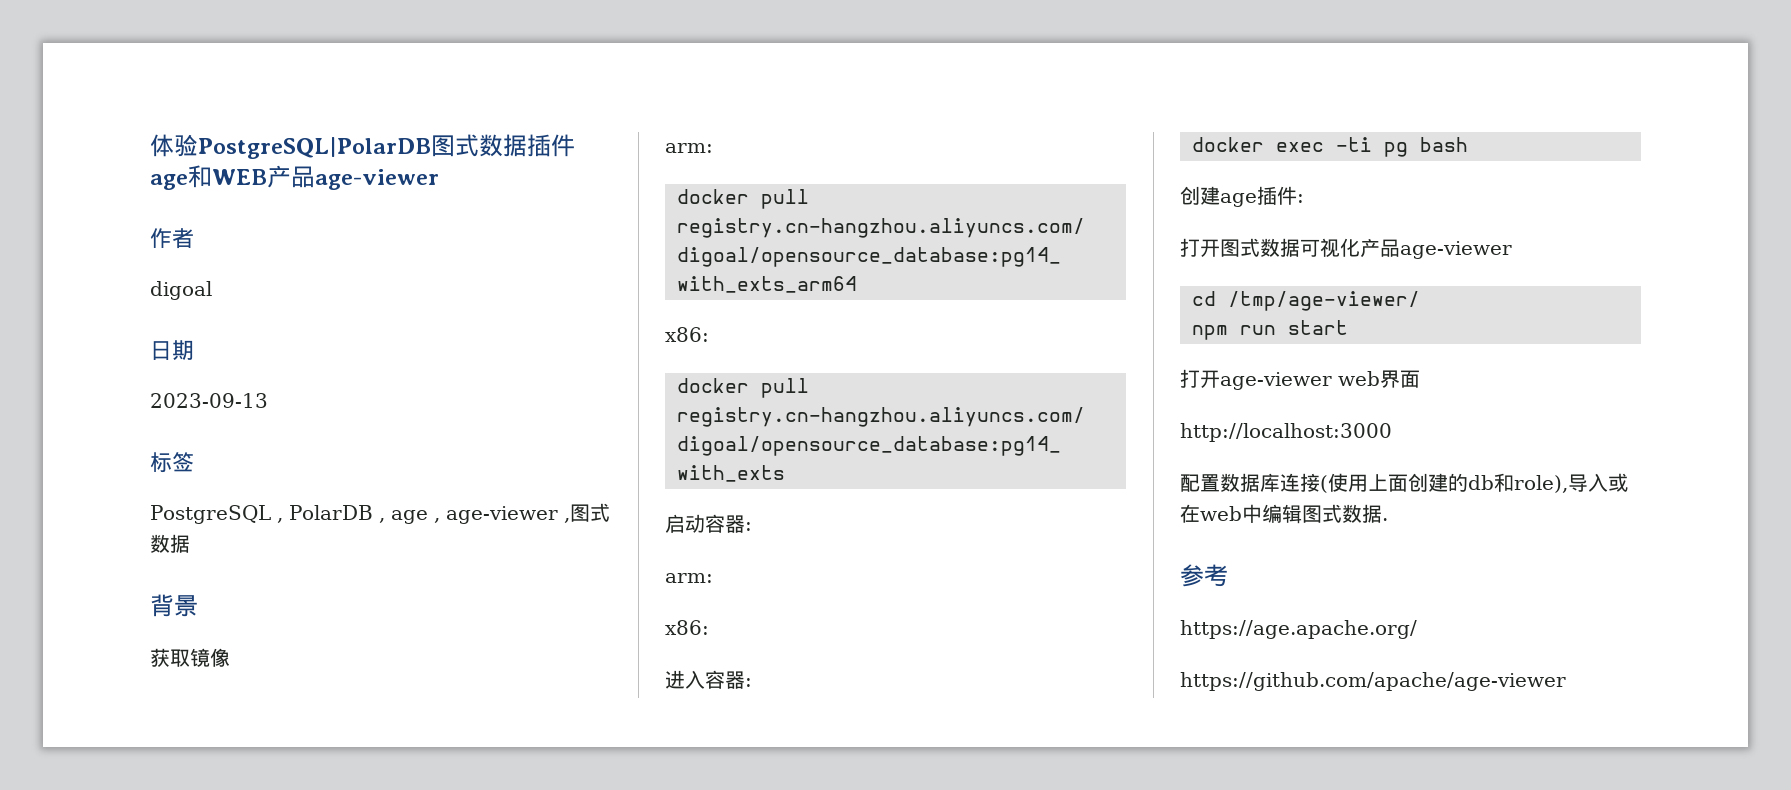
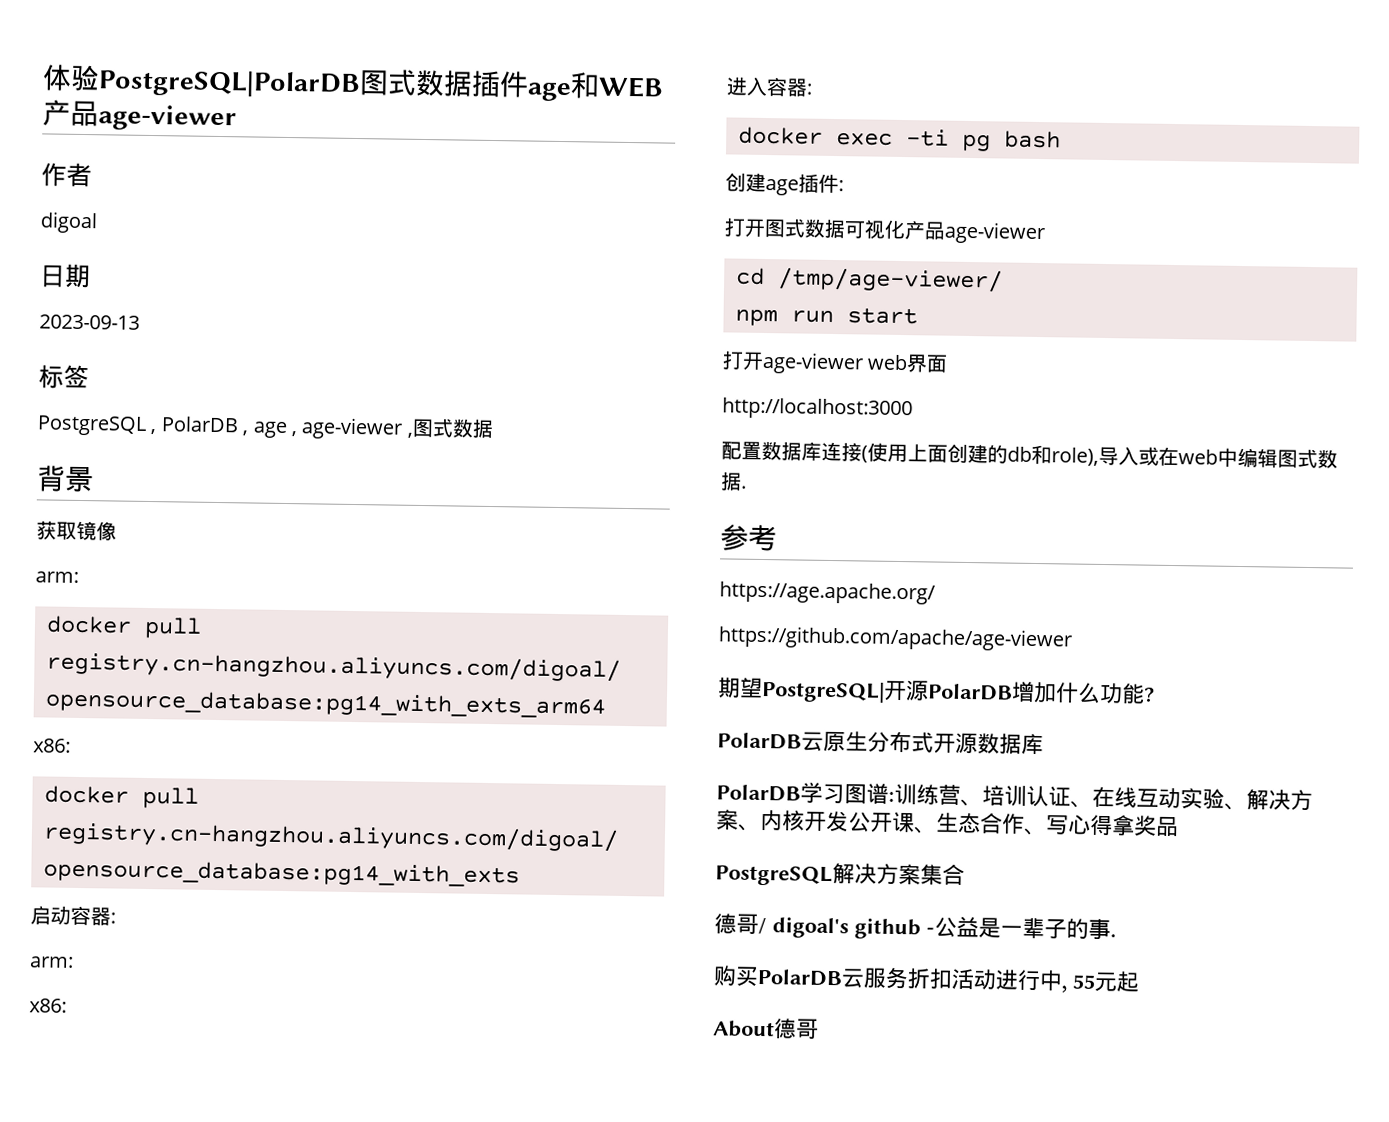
(1566, 681) none -> [717,677,1155,704] [717,730,1044,755] [716,782,1313,811] [716,809,1179,837] [715,863,965,887] [714,913,1116,941] [713,965,1140,993] [713,1018,819,1039] // 期望PostgreSQL|开源PolarDB增加什么功能? // PolarDB云原生分布式开源数据库 // PolarDB学习图谱:训练营、培训认证、在线互动实验、解决方案、内核开发公开课、生态合作、写心得拿奖品 // PostgreSQL解决方案集合 // 德哥/ digoal's github -公益是一辈子的事. // 购买PolarDB云服务折扣活动进行中, 55元起 // About德哥

